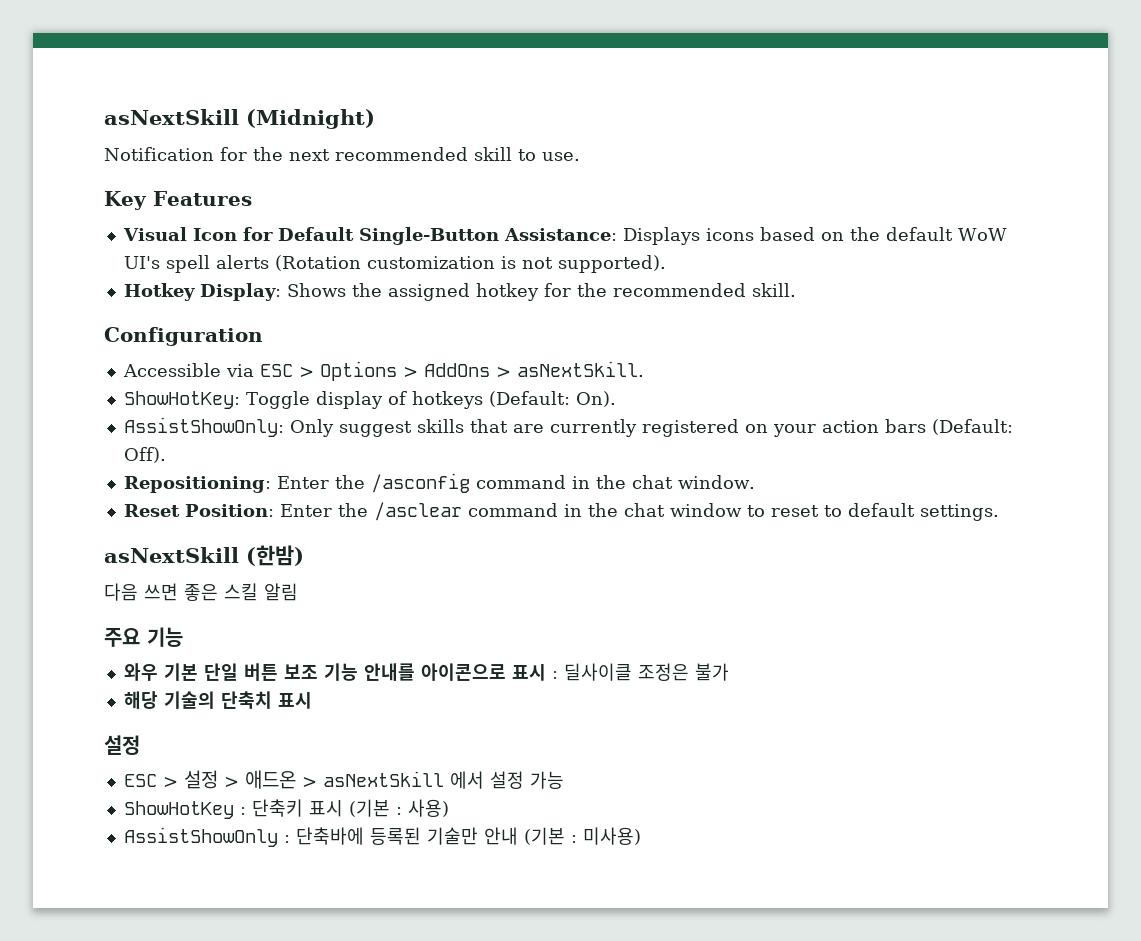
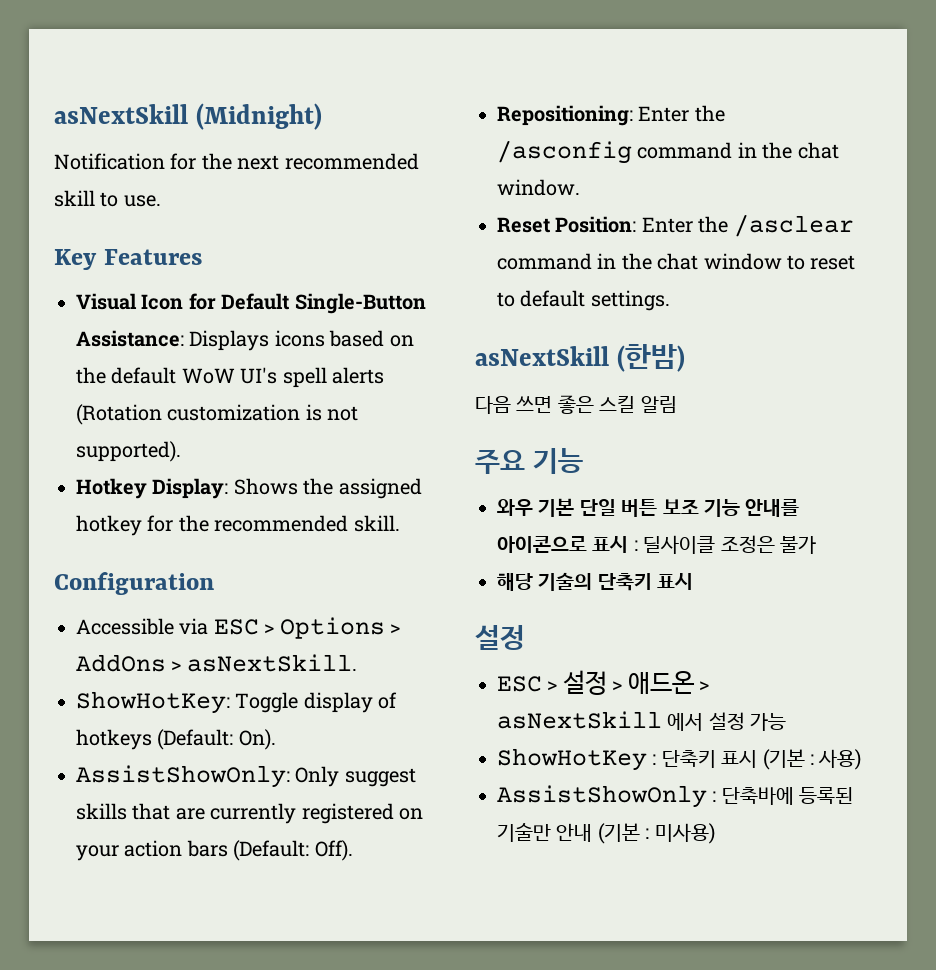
[220,691,272,709] 단축치 -> [597,573,652,591] 단축키

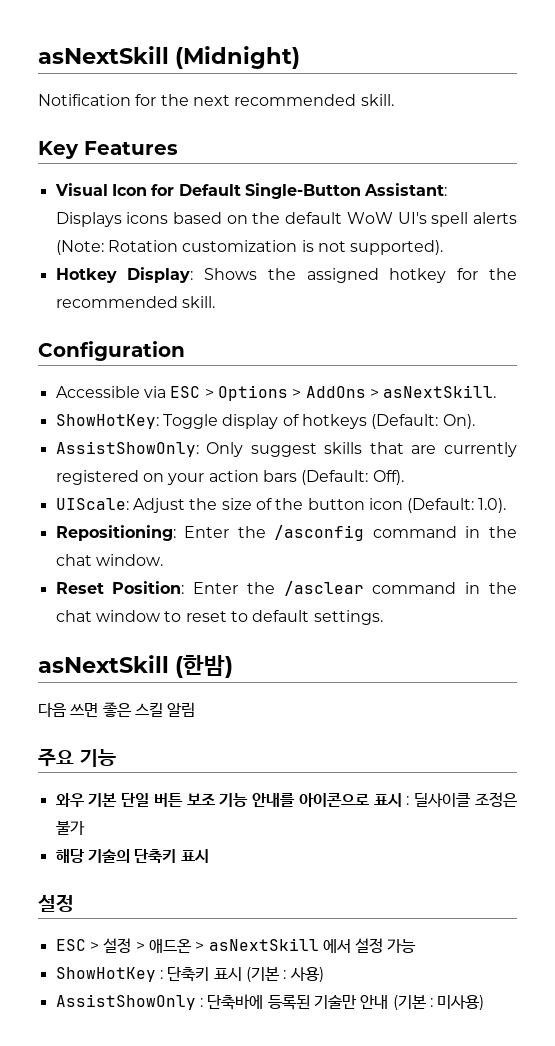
[54,190,161,207] skill to use. -> [360,94,394,106] skill.
[76,330,184,347] Assistance: -> [364,183,448,196] Assistant:
[76,404,162,425] (Rotation -> [55,240,178,255] (Note: Rotation
(353, 850) none -> [55,498,507,513] // UIScale: Adjust the size of the button icon (Default: 1.0).

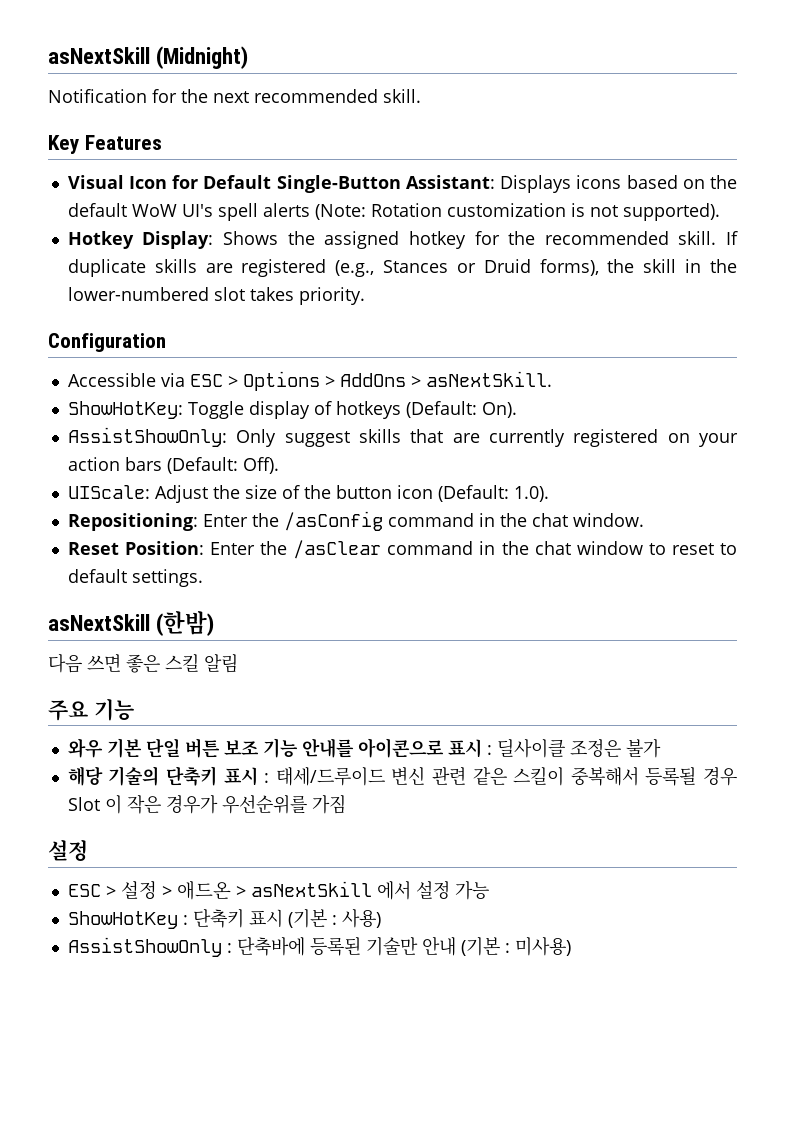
(215, 302) none -> [726,231,738,245] [67,259,738,277] [67,287,365,305] If duplicate skills are registered (e.g., Stances or Druid forms), the skill in the lower-numbered slot takes priority.
[274,525,365,541] /asconfig -> [283,511,383,531] /asConfig
[283,581,364,596] /asclear -> [293,540,382,559] /asClear
(209, 856) none -> [264,767,738,786] [67,795,346,814] : 태세/드루이드 변신 관련 같은 스킬이 중복해서 등록될 경우 Slot 이 작은 경우가 우선순위를 가짐

